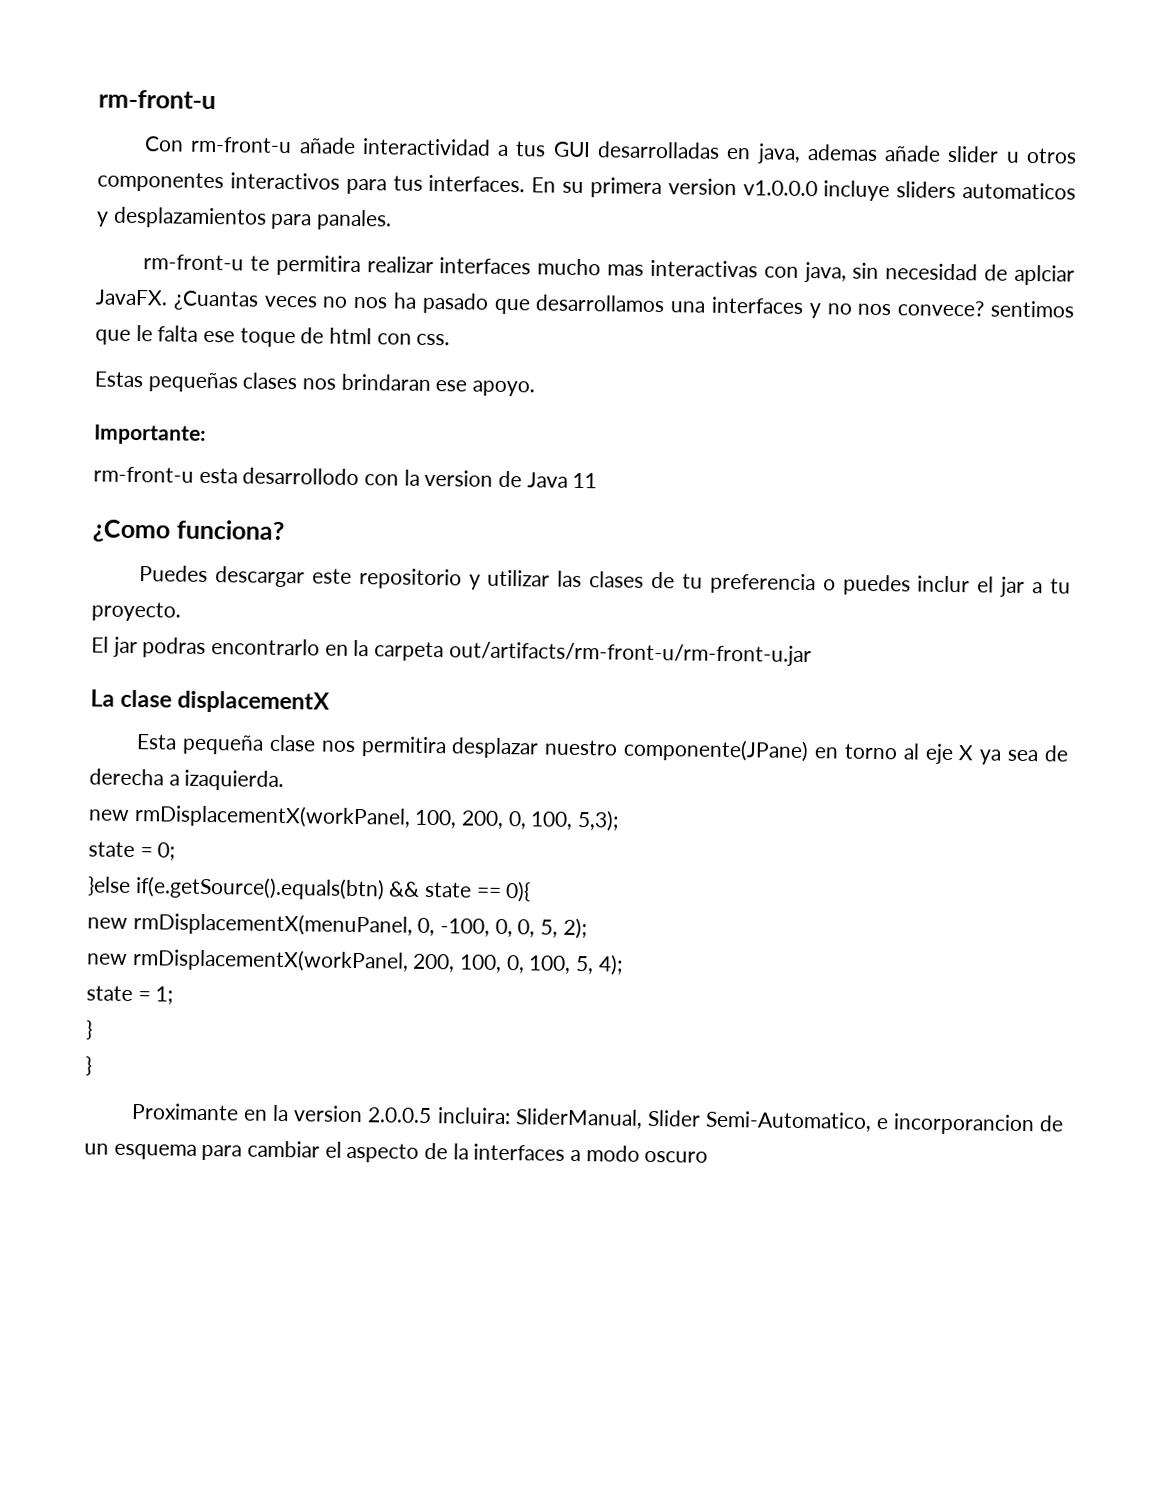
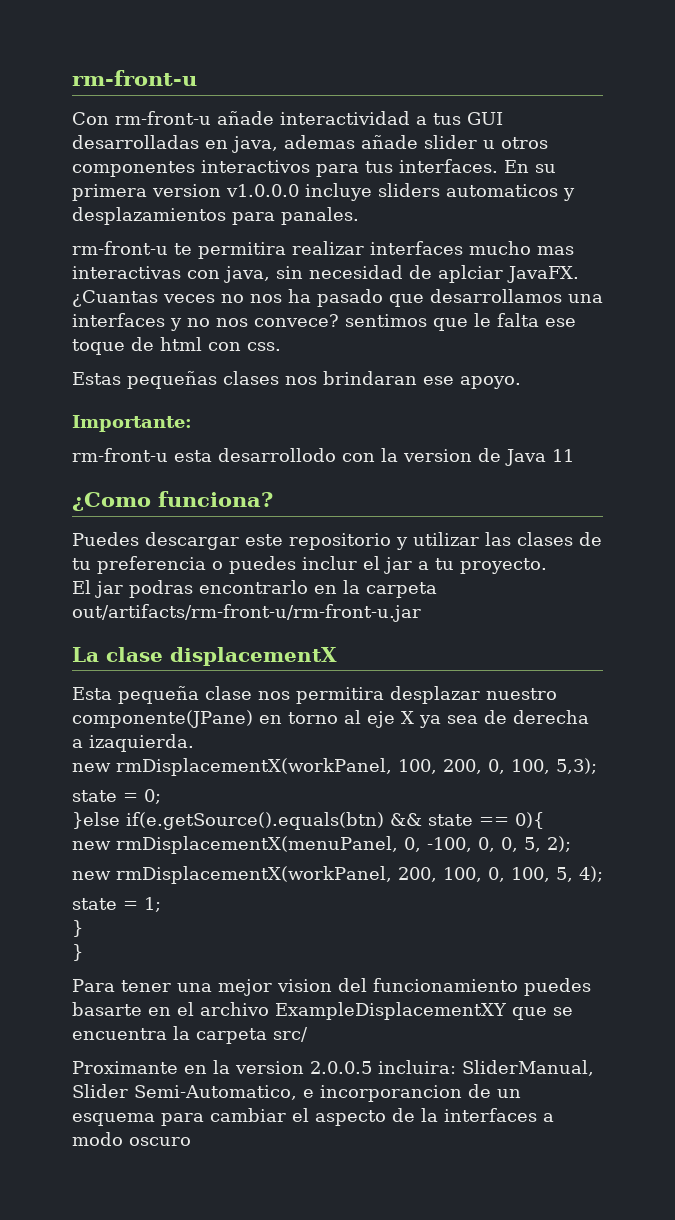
(92, 1066) none -> [72,978,591,996] [72,1002,573,1020] [72,1026,308,1044] // Para tener una mejor vision del funcionamiento puedes basarte en el archivo ExampleDisplacementXY que se encuentra la carpeta src/

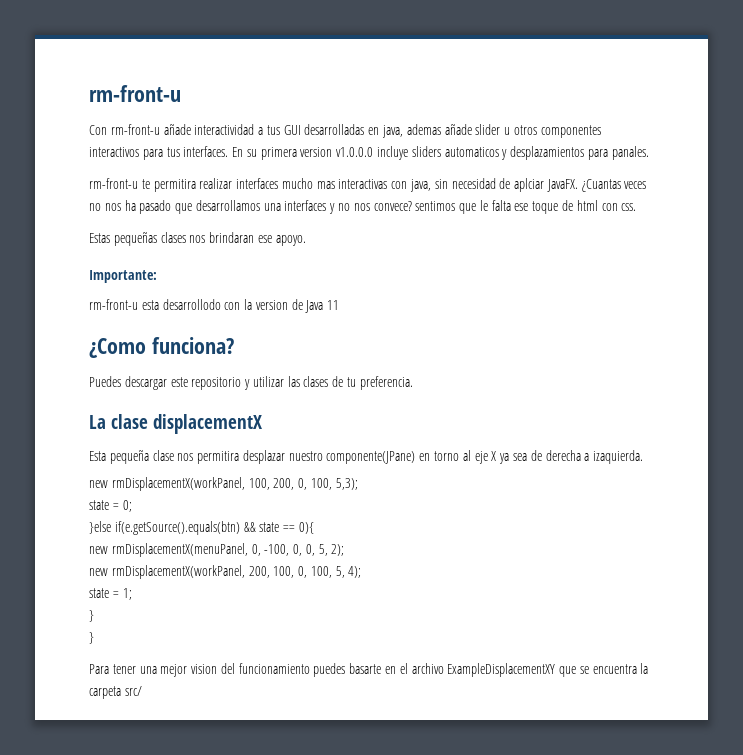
[97,556,547,574] [72,580,437,598] [72,604,421,622] preferencia o puedes inclur el jar a tu proyecto. // El jar podras encontrarlo en la carpeta out/artifacts/rm-front-u/rm-front-u.jar -> [359,376,413,390] preferencia.
[72,1060,594,1076] [72,1084,521,1102] [72,1108,554,1126] [72,1132,191,1146] // Proximante en la version 2.0.0.5 incluira: SliderManual, Slider Semi-Automatico, e incorporancion de un esquema para cambiar el aspecto de la interfaces a modo oscuro -> (142, 691) none

